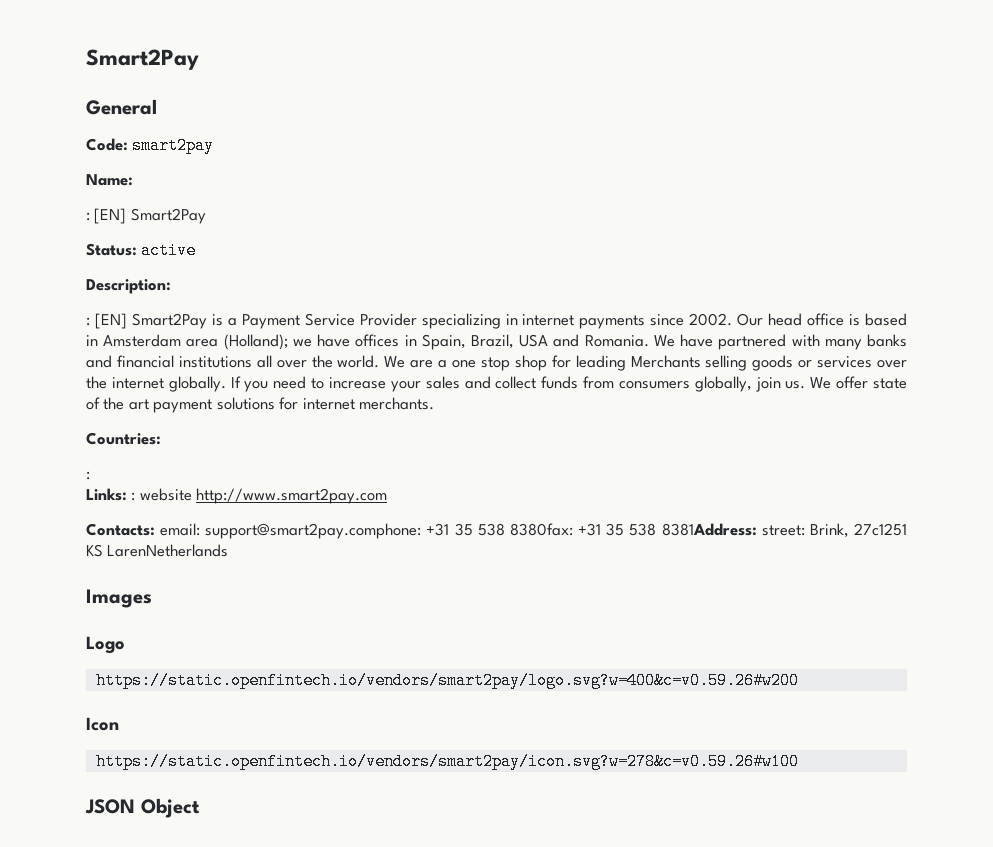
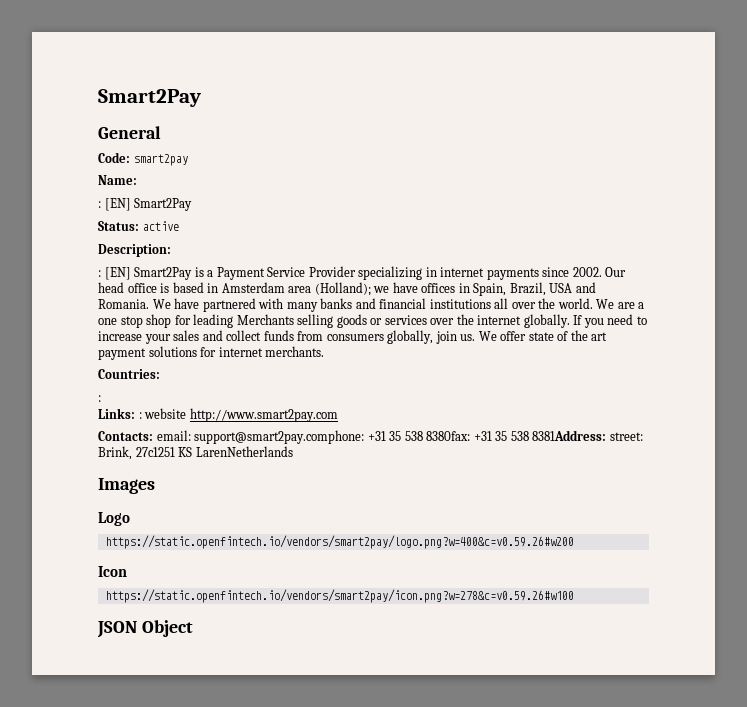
[95,672,799,689] https://static.openfintech.io/vendors/smart2pay/logo.svg?w=400&c=v0.59.26#w200 -> [105,535,574,549] https://static.openfintech.io/vendors/smart2pay/logo.png?w=400&c=v0.59.26#w200
[95,753,799,770] https://static.openfintech.io/vendors/smart2pay/icon.svg?w=278&c=v0.59.26#w100 -> [105,589,574,603] https://static.openfintech.io/vendors/smart2pay/icon.png?w=278&c=v0.59.26#w100

